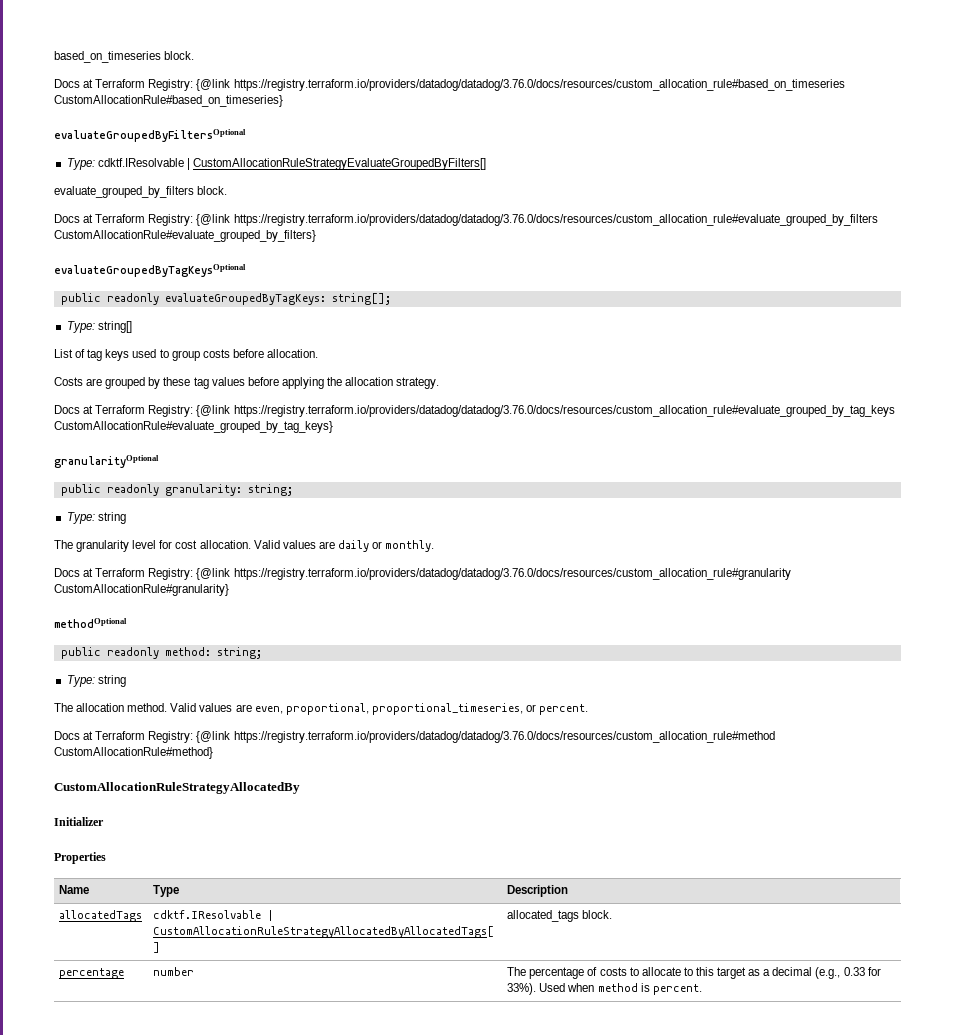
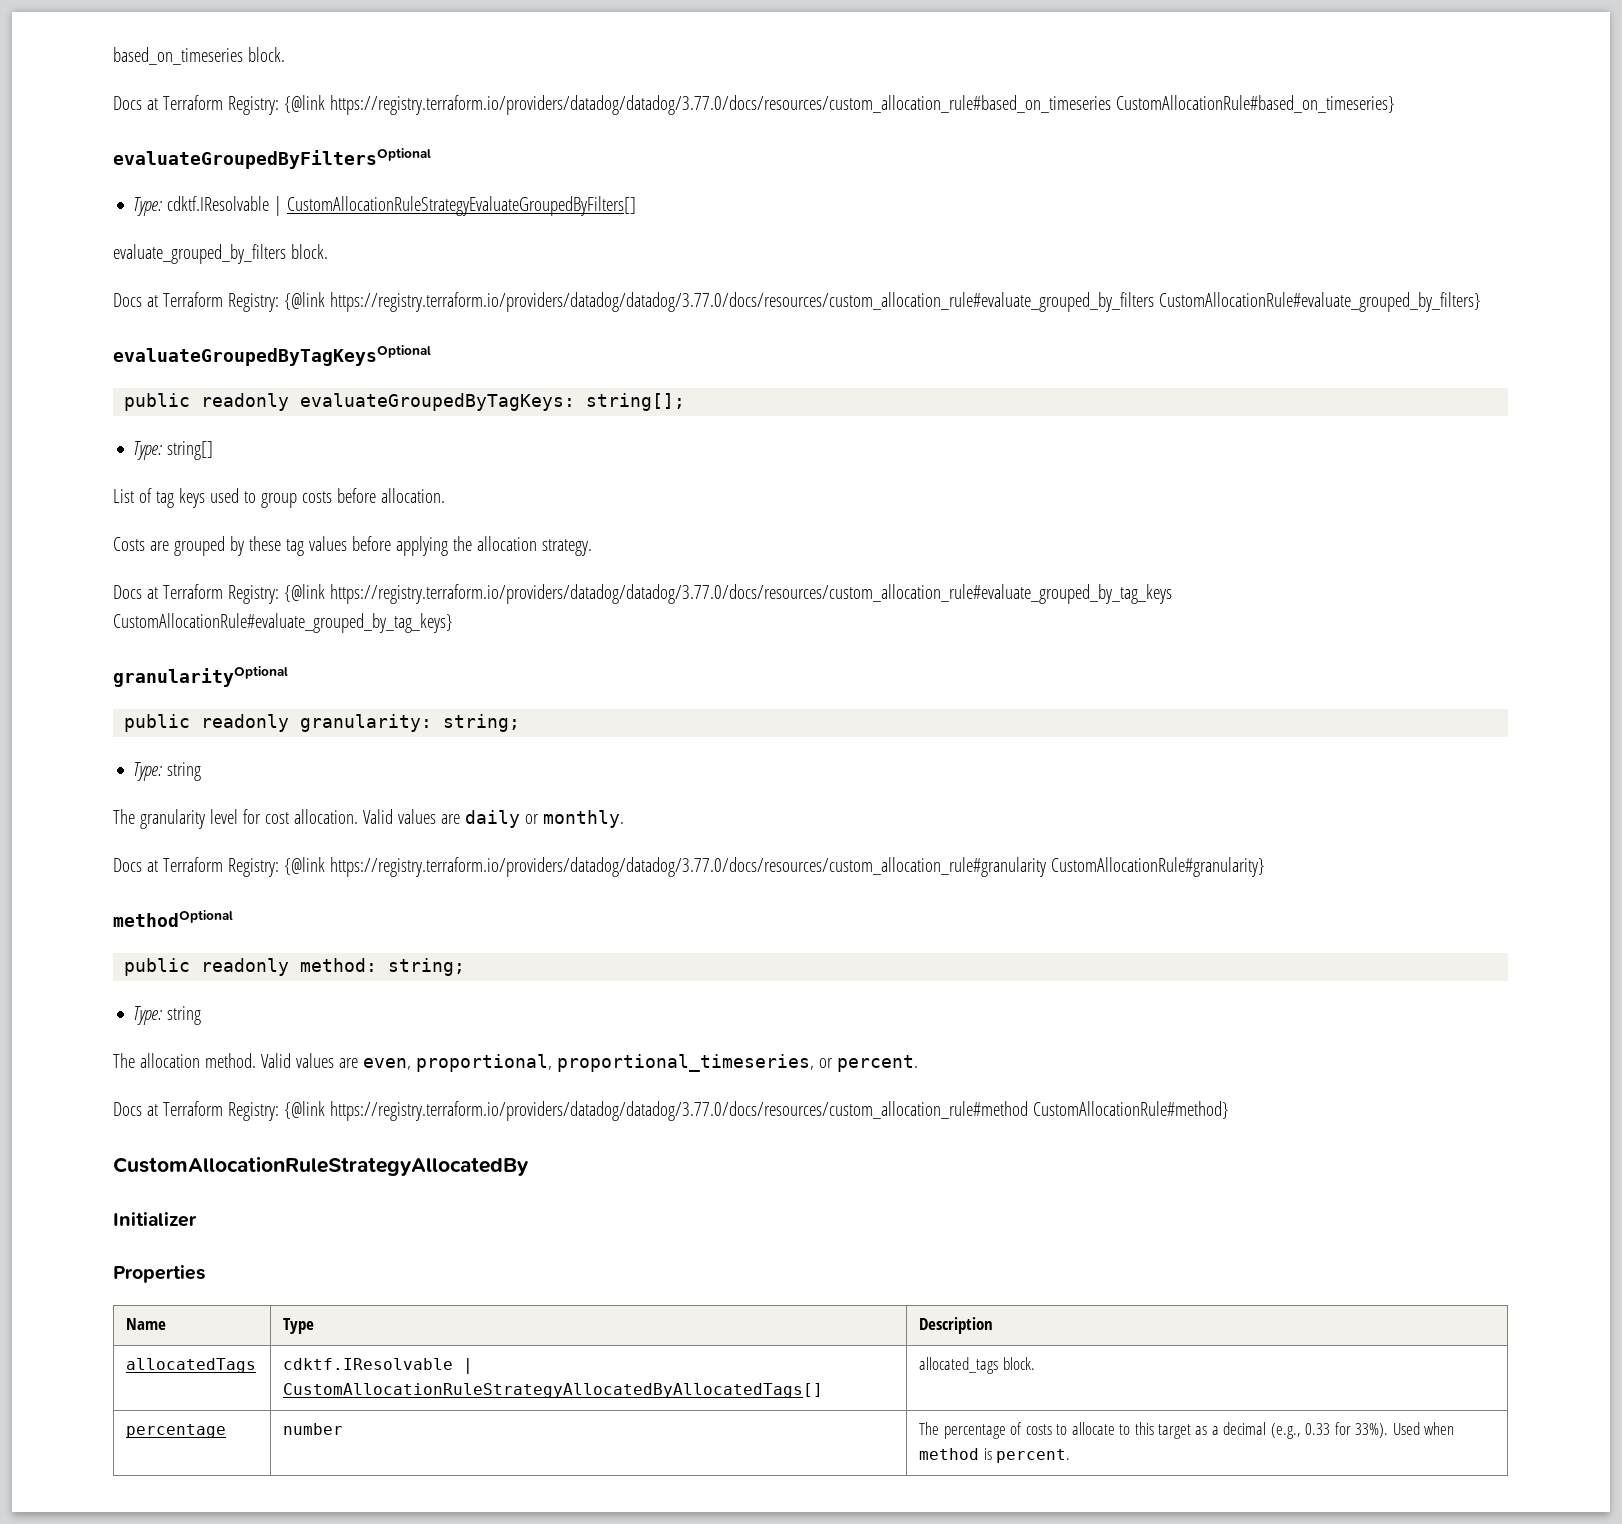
[233,79,845,91] https://registry.terraform.io/providers/datadog/datadog/3.76.0/docs/resources/custom_allocation_rule#based_on_timeseries -> [329,95,1111,115] https://registry.terraform.io/providers/datadog/datadog/3.77.0/docs/resources/custom_allocation_rule#based_on_timeseries
[233,214,878,226] https://registry.terraform.io/providers/datadog/datadog/3.76.0/docs/resources/custom_allocation_rule#evaluate_grouped_by_filters -> [329,292,1154,312] https://registry.terraform.io/providers/datadog/datadog/3.77.0/docs/resources/custom_allocation_rule#evaluate_grouped_by_filters
[233,405,895,417] https://registry.terraform.io/providers/datadog/datadog/3.76.0/docs/resources/custom_allocation_rule#evaluate_grouped_by_tag_keys -> [329,584,1172,604] https://registry.terraform.io/providers/datadog/datadog/3.77.0/docs/resources/custom_allocation_rule#evaluate_grouped_by_tag_keys
[233,568,791,580] https://registry.terraform.io/providers/datadog/datadog/3.76.0/docs/resources/custom_allocation_rule#granularity -> [329,857,1046,877] https://registry.terraform.io/providers/datadog/datadog/3.77.0/docs/resources/custom_allocation_rule#granularity
[233,731,775,743] https://registry.terraform.io/providers/datadog/datadog/3.76.0/docs/resources/custom_allocation_rule#method -> [329,1101,1028,1121] https://registry.terraform.io/providers/datadog/datadog/3.77.0/docs/resources/custom_allocation_rule#method

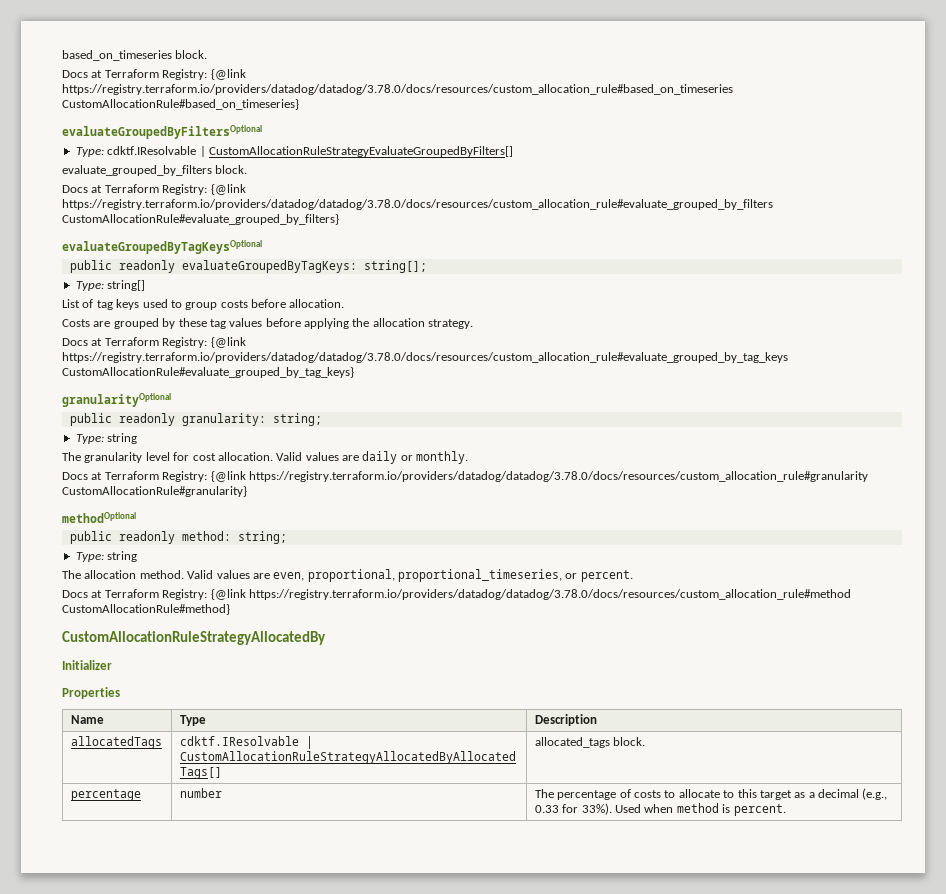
[329,95,1111,115] https://registry.terraform.io/providers/datadog/datadog/3.77.0/docs/resources/custom_allocation_rule#based_on_timeseries -> [62,84,733,95] https://registry.terraform.io/providers/datadog/datadog/3.78.0/docs/resources/custom_allocation_rule#based_on_timeseries
[329,292,1154,312] https://registry.terraform.io/providers/datadog/datadog/3.77.0/docs/resources/custom_allocation_rule#evaluate_grouped_by_filters -> [62,199,773,210] https://registry.terraform.io/providers/datadog/datadog/3.78.0/docs/resources/custom_allocation_rule#evaluate_grouped_by_filters
[329,584,1172,604] https://registry.terraform.io/providers/datadog/datadog/3.77.0/docs/resources/custom_allocation_rule#evaluate_grouped_by_tag_keys -> [62,352,788,363] https://registry.terraform.io/providers/datadog/datadog/3.78.0/docs/resources/custom_allocation_rule#evaluate_grouped_by_tag_keys
[329,857,1046,877] https://registry.terraform.io/providers/datadog/datadog/3.77.0/docs/resources/custom_allocation_rule#granularity -> [248,471,868,482] https://registry.terraform.io/providers/datadog/datadog/3.78.0/docs/resources/custom_allocation_rule#granularity
[329,1101,1028,1121] https://registry.terraform.io/providers/datadog/datadog/3.77.0/docs/resources/custom_allocation_rule#method -> [248,589,851,600] https://registry.terraform.io/providers/datadog/datadog/3.78.0/docs/resources/custom_allocation_rule#method

